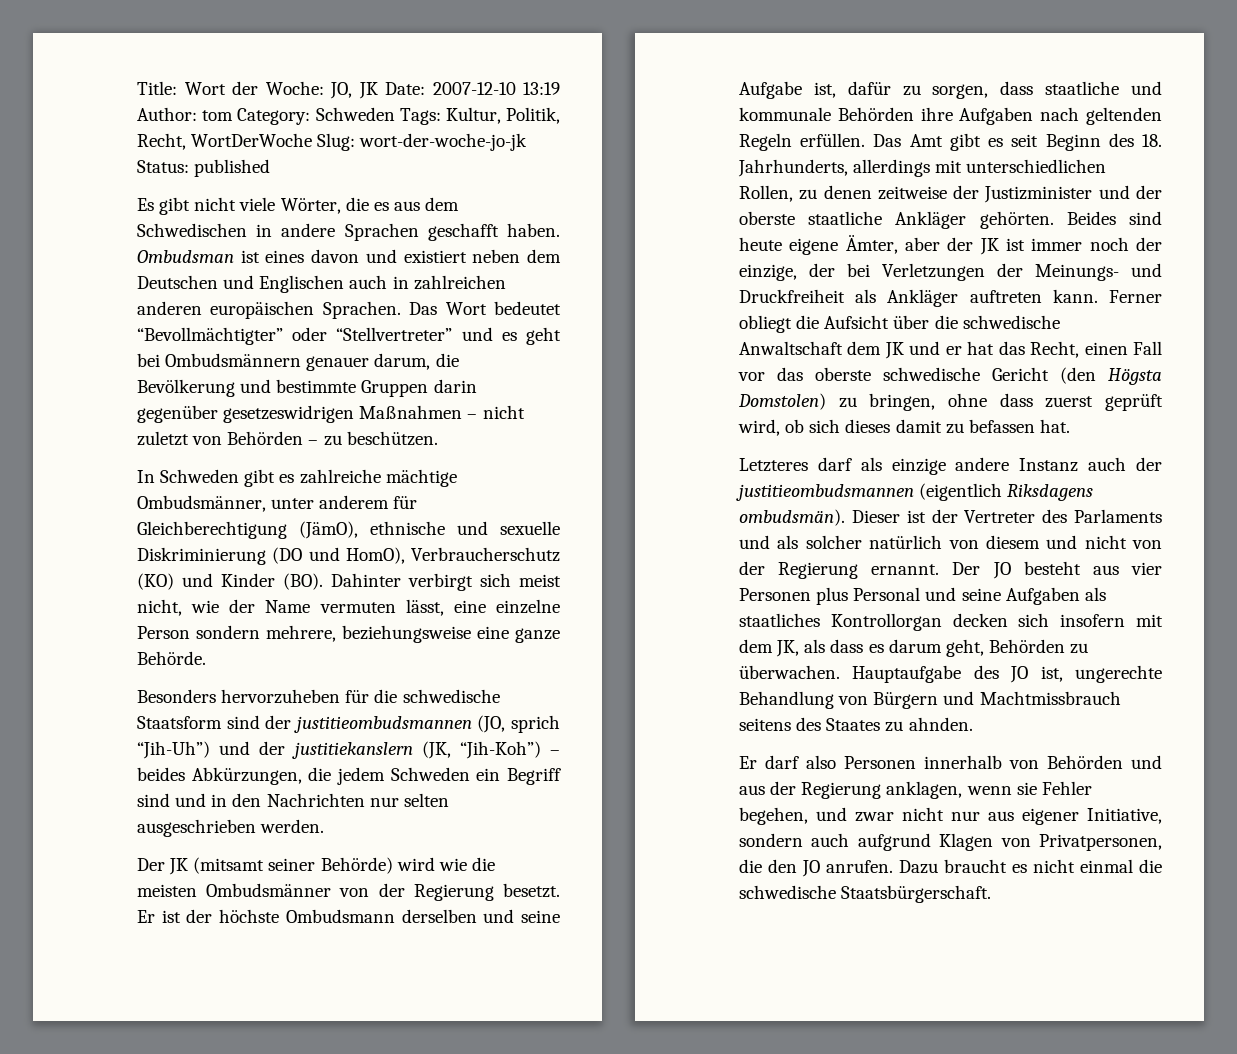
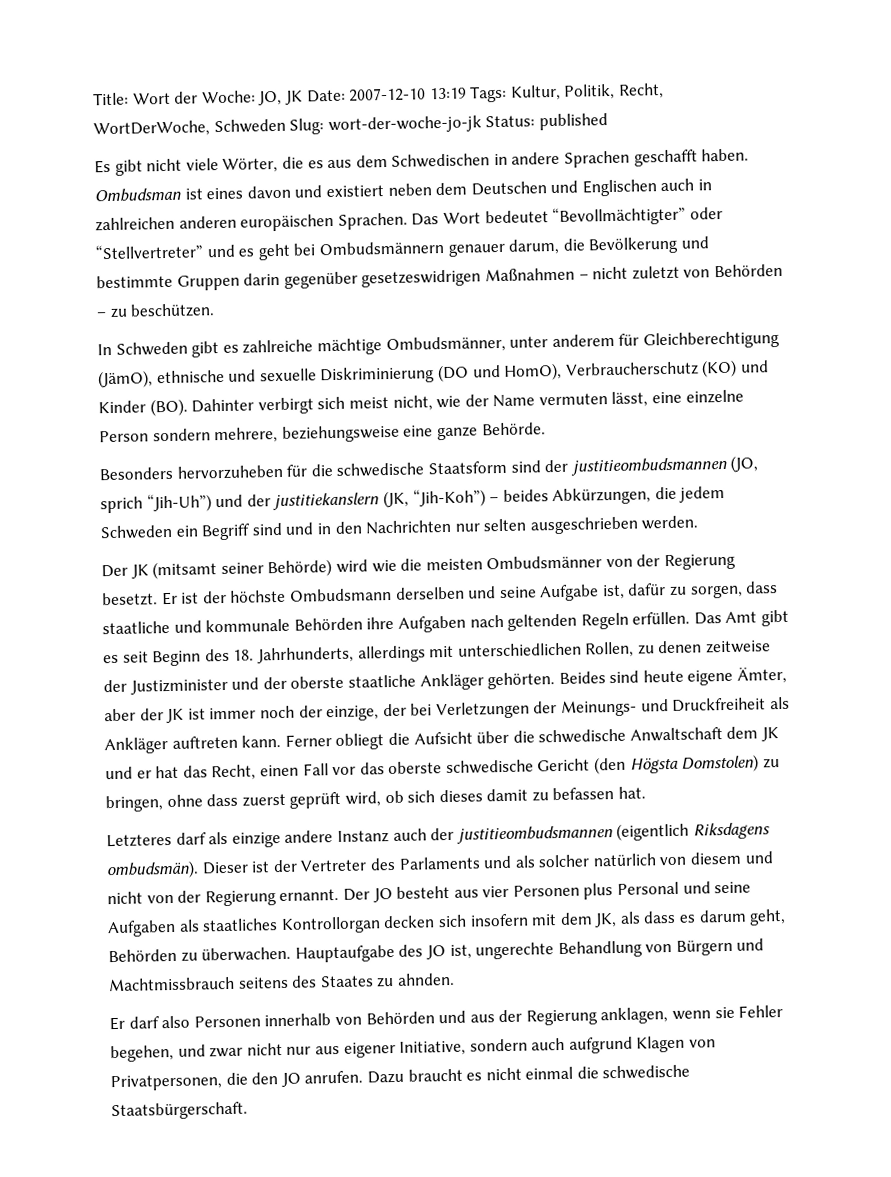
[137,107,395,125] Author: tom Category: Schweden -> (467, 93) none
[191,133,313,147] WortDerWoche -> [93,118,286,138] WortDerWoche, Schweden

